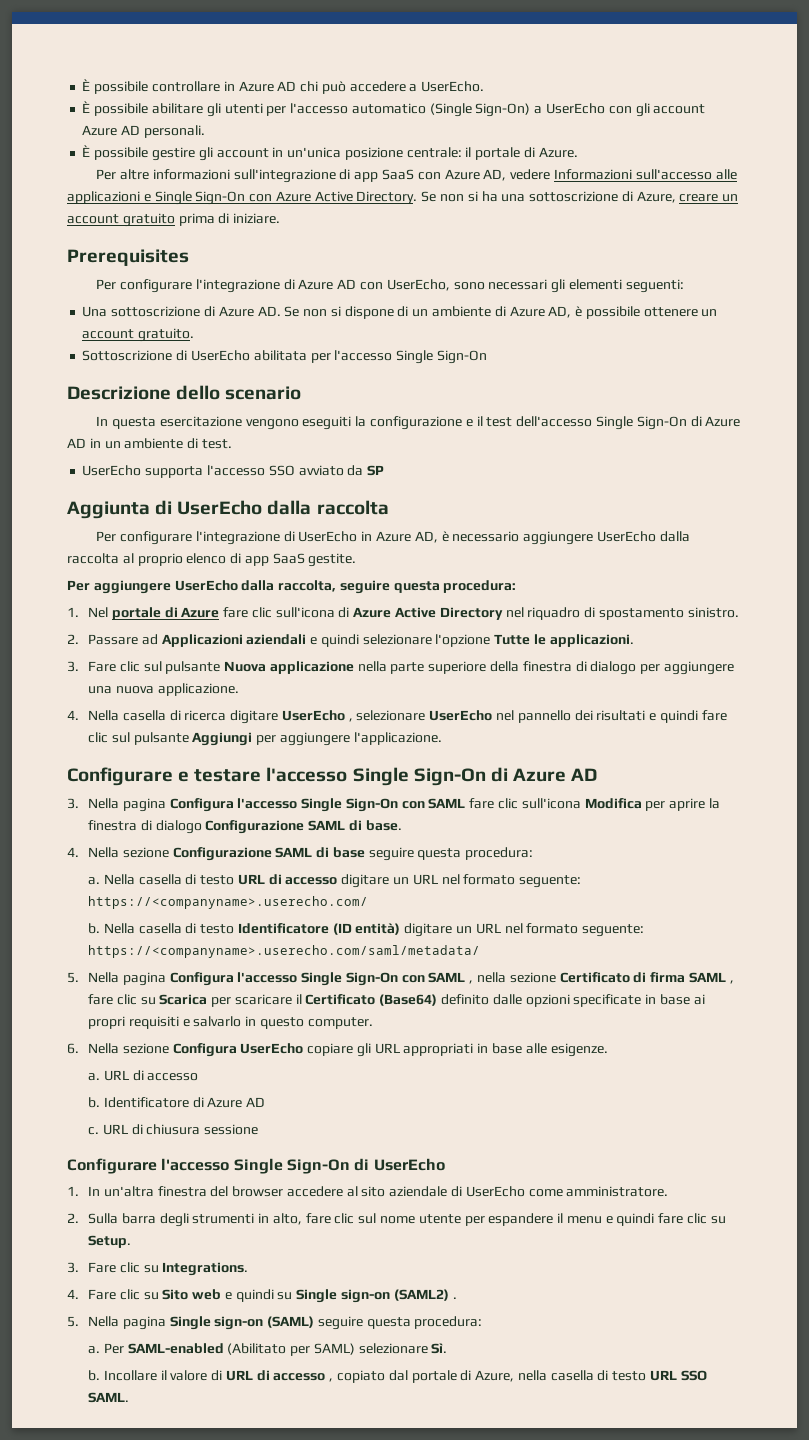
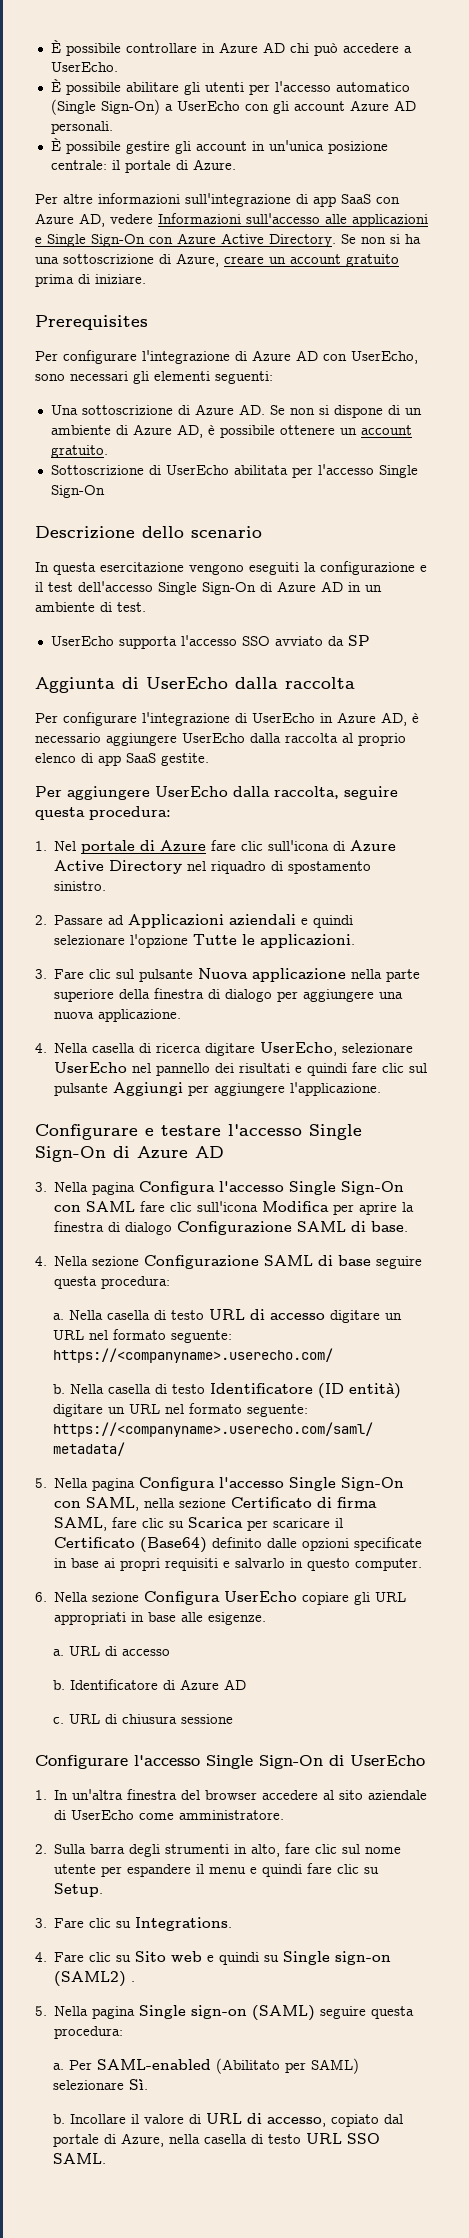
[281,710,353,722] UserEcho , -> [260,1042,338,1056] UserEcho,
[428,972,474,984] SAML , -> [86,1497,140,1511] SAML,
[688,972,734,984] SAML , -> [54,1517,108,1531] SAML,
[273,1373,334,1382] accesso , -> [266,2117,326,2127] accesso,

